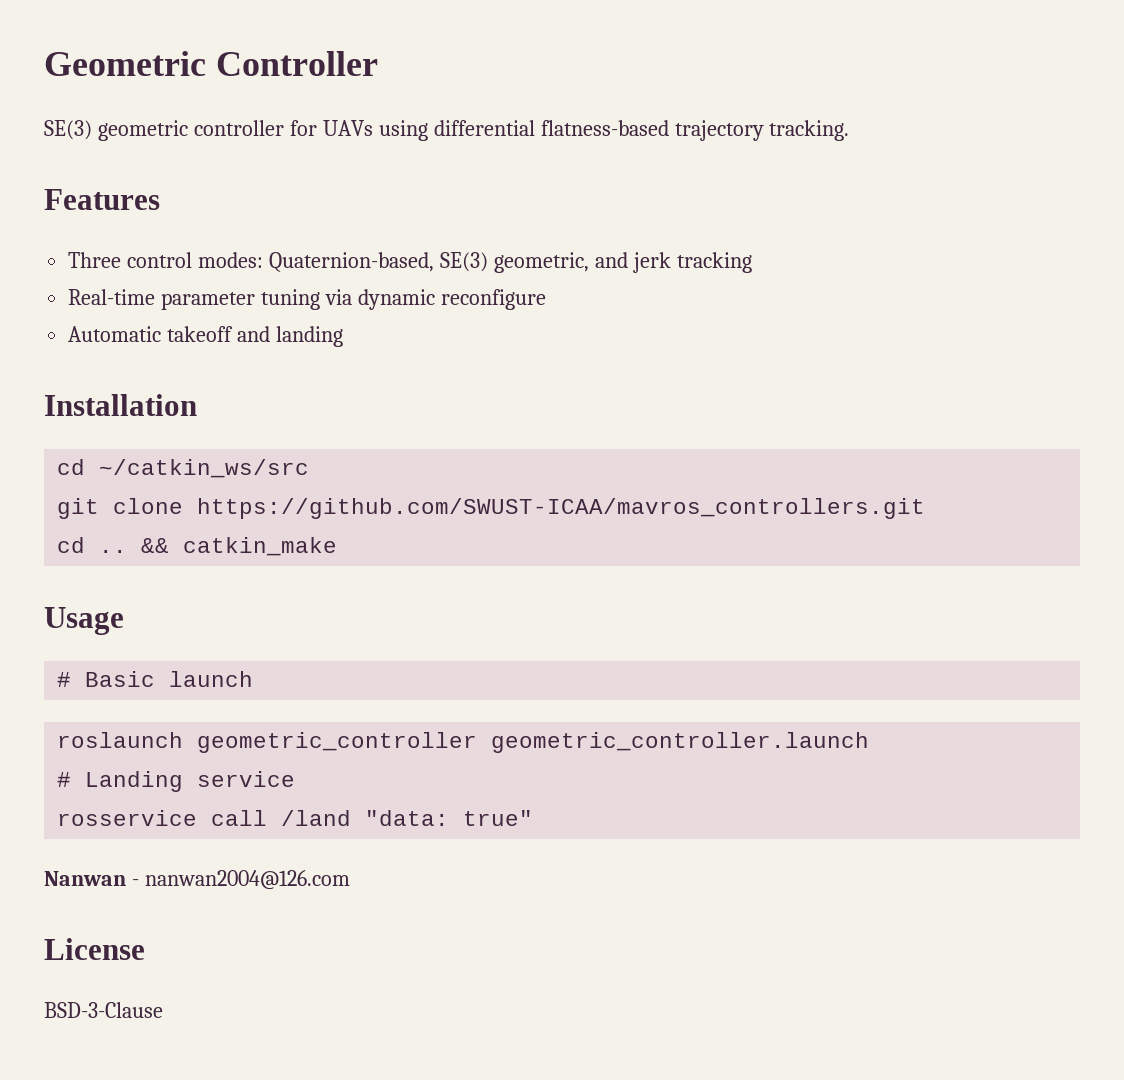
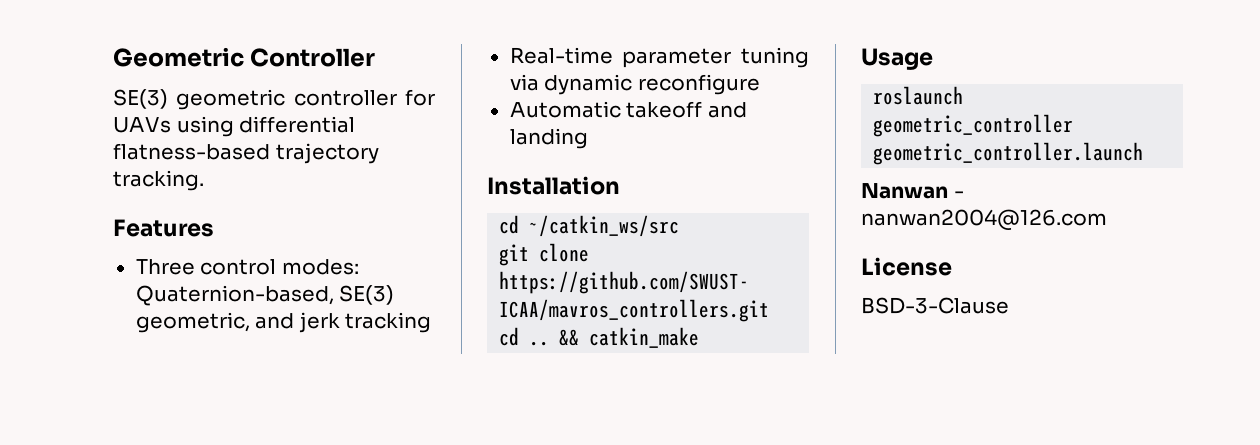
[57,671,254,687] // # Basic launch -> (933, 59) none
[57,771,296,792] [57,810,534,826] // # Landing service // rosservice call /land "data: true" -> (1144, 153) none

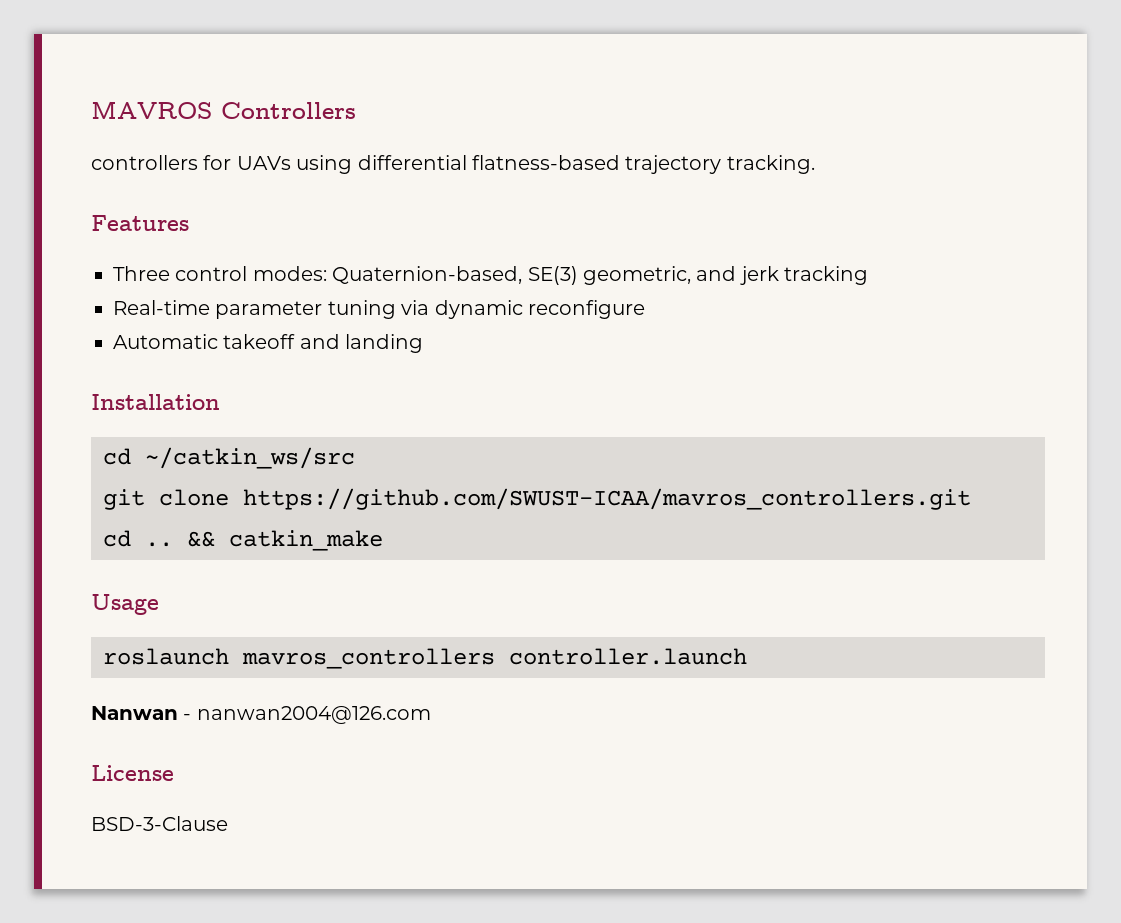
[113,47,376,67] [113,89,397,110] Geometric Controller // SE(3) geometric controller -> [91,101,356,119] [91,155,198,170] MAVROS Controllers // controllers
[873,114,1074,137] [873,142,1144,165] geometric_controller geometric_controller.launch -> [242,648,747,669] mavros_controllers controller.launch

